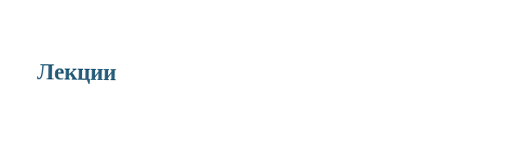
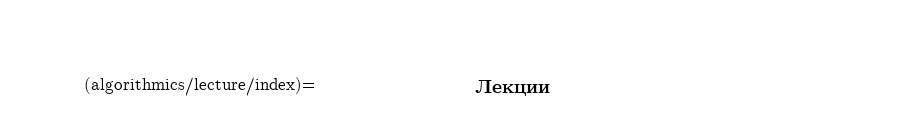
(36, 74) none -> [84,77,315,96] (algorithmics/lecture/index)= //

